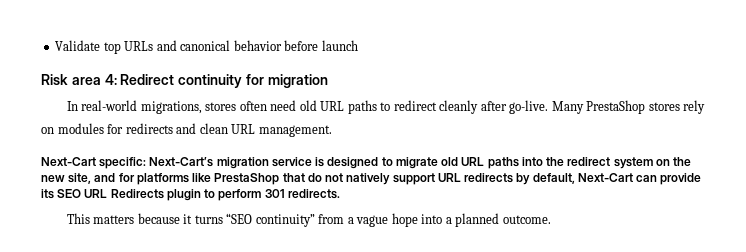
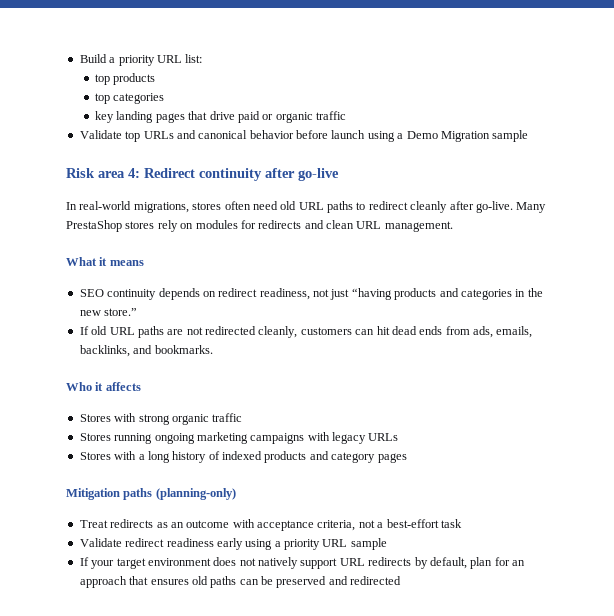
(55, 45) none -> [79,54,203,66] [95,73,156,85] [95,93,165,104] [95,111,347,123] Build a priority URL list: // top products // top categories // key landing pages that drive paid or organic traffic //
(358, 45) none -> [367,130,529,142] using a Demo Migration sample
[245,74,328,88] for migration -> [265,168,339,181] after go-live
[41,157,692,169] [41,173,322,185] Next-Cart specific: Next-Cart’s migration service is designed to migrate old URL paths into the redirect system on the new site, and for platforms like PrestaShop that do -> [66,257,144,266] [79,288,543,300] [79,308,138,316] [79,326,533,338] [79,345,213,357] [66,382,141,391] [79,413,243,425] [79,432,399,444] [79,451,407,463] [66,488,236,500] [79,519,462,531] [79,538,387,550] [79,557,237,569] What it means // SEO continuity depends on redirect readiness, not just “having products and categories in the new store.” // If old URL paths are not redirected cleanly, customers can hit dead ends from ads, emails, backlinks, and bookmarks. // Who it affects // Stores with strong organic traffic // Stores running ongoing marketing campaigns with legacy URLs // Stores with a long history of indexed products and category pages // Mitigation paths (planning-only) // Treat redirects as an outcome with acceptance criteria, not a best-effort task // Validate redirect readiness early using a priority URL sample // If your target environment does
[577,173,702,185] [41,189,340,201] [66,213,551,227] Next-Cart can provide its SEO URL Redirects plugin to perform 301 redirects. // This matters because it turns “SEO continuity” from a vague hope into a planned outcome. -> [470,557,525,569] [79,576,402,588] plan for an approach that ensures old paths can be preserved and redirected

